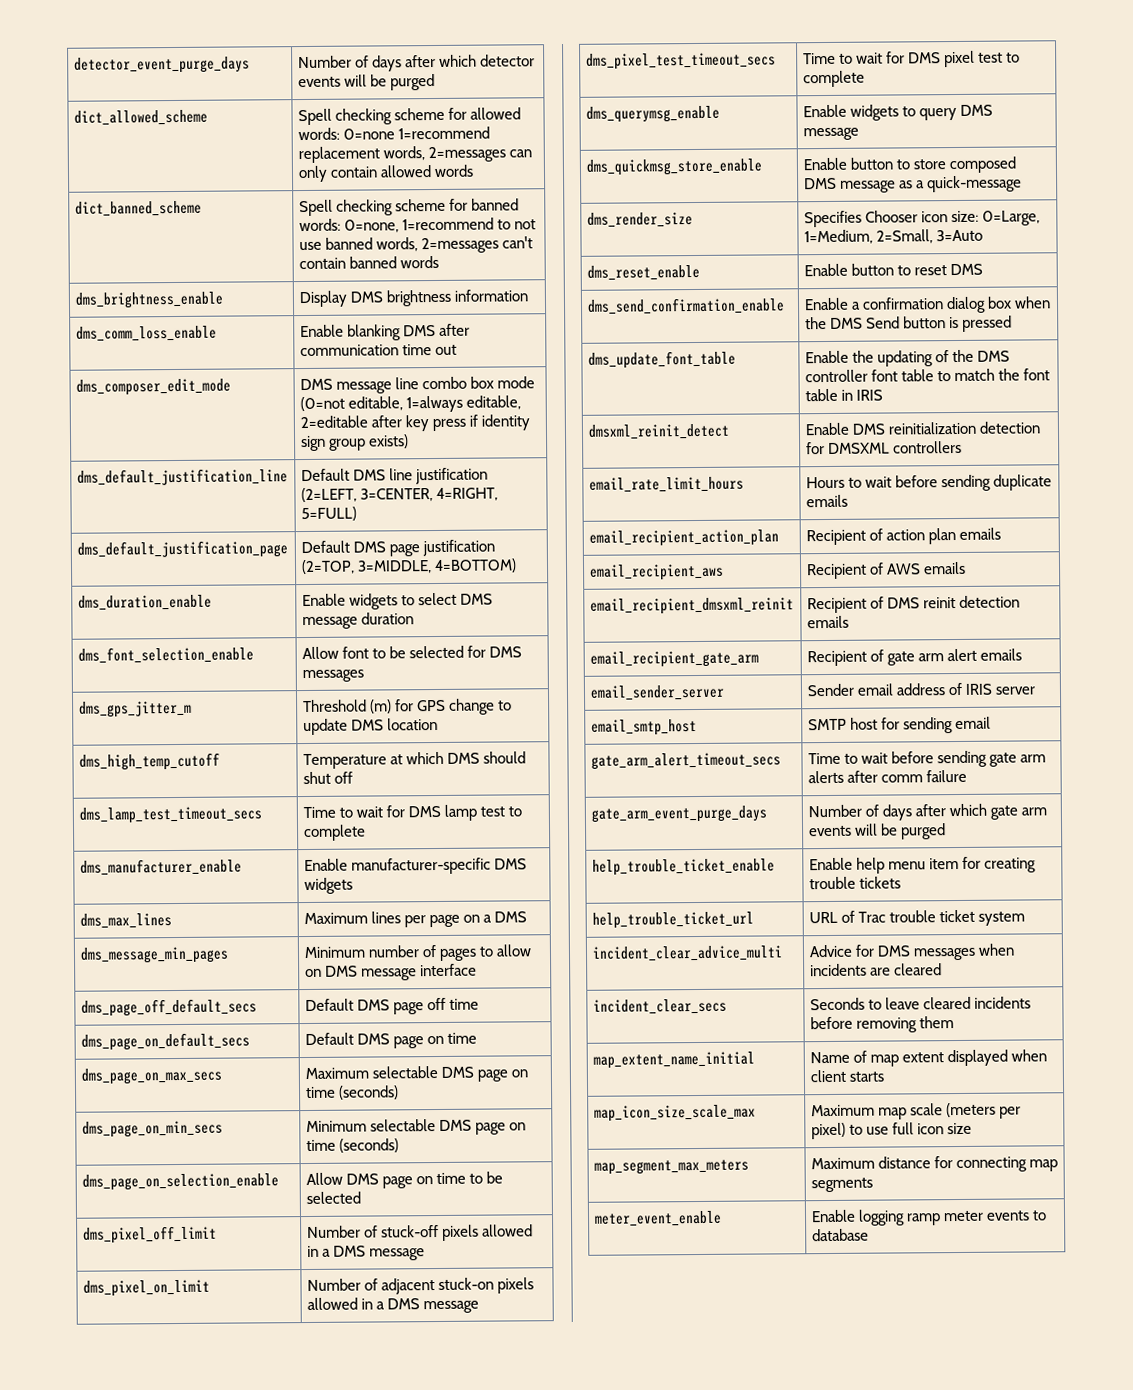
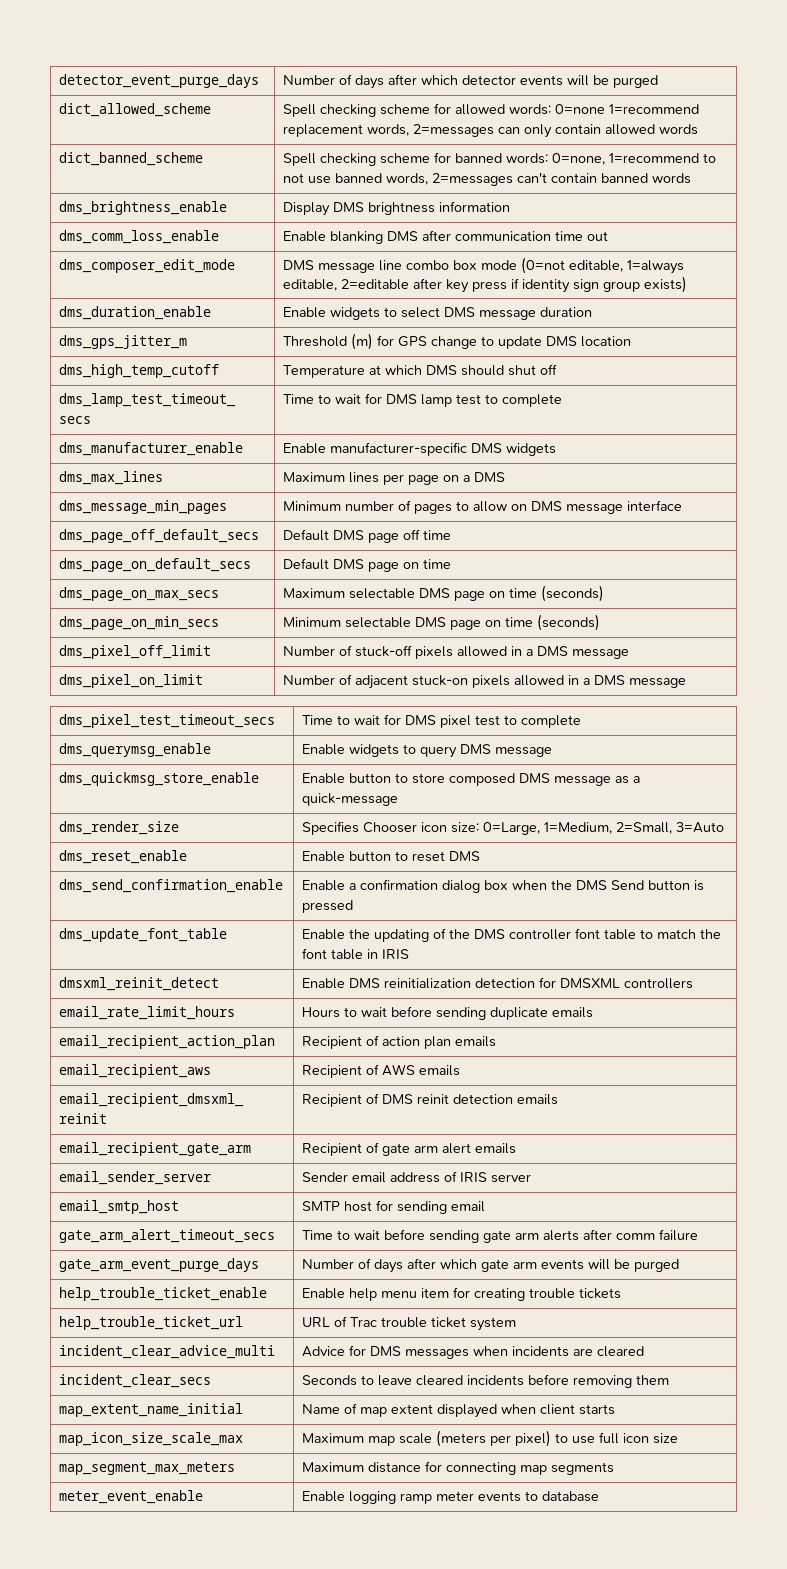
[76,468,288,486] [300,467,488,485] [300,487,498,503] [300,506,357,522] [76,540,288,559] [300,539,495,557] [300,558,517,575] // dms_default_justification_line | Default DMS line justification (2=LEFT, 3=CENTER, 4=RIGHT, 5=FULL) // dms_default_justification_page | Default DMS page justification (2=TOP, 3=MIDDLE, 4=BOTTOM) -> (688, 284) none
[77,646,254,664] [301,645,522,660] [301,669,364,683] // dms_font_selection_enable | Allow font to be selected for DMS messages -> (593, 312) none
[81,1173,279,1191] [305,1171,503,1189] [305,1191,361,1205] // dms_page_on_selection_enable | Allow DMS page on time to be selected -> (601, 622) none

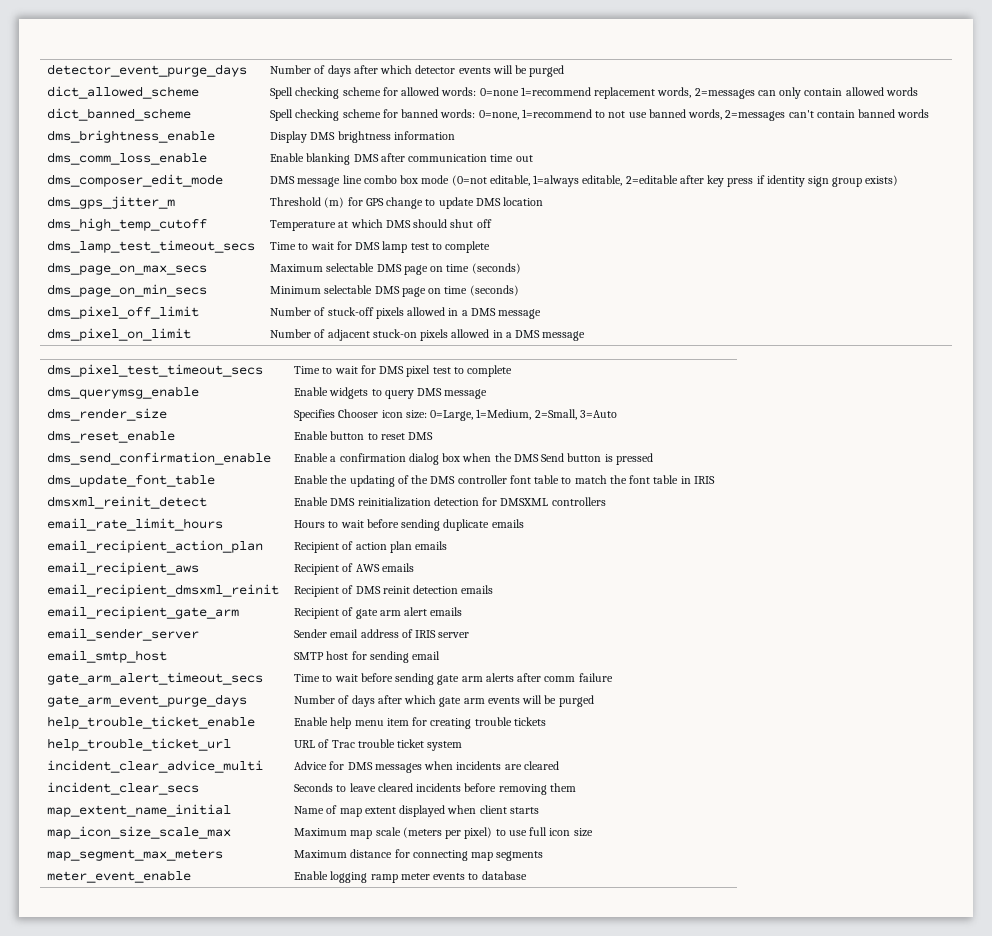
[59,306,212,320] [283,307,593,320] // dms_duration_enable | Enable widgets to select DMS message duration -> (899, 180) none
[59,442,244,456] [283,442,557,456] [59,471,164,485] [283,472,506,485] [59,500,228,514] [283,500,683,514] [59,529,260,543] [283,529,452,543] [59,558,252,572] [283,558,452,572] // dms_manufacturer_enable | Enable manufacturer-specific DMS widgets // dms_max_lines | Maximum lines per page on a DMS // dms_message_min_pages | Minimum number of pages to allow on DMS message interface // dms_page_off_default_secs | Default DMS page off time // dms_page_on_default_secs | Default DMS page on time -> (491, 247) none
[59,772,260,786] [302,773,641,786] [302,793,399,806] // dms_quickmsg_store_enable | Enable button to store composed DMS message as a quick-message -> (488, 394) none

